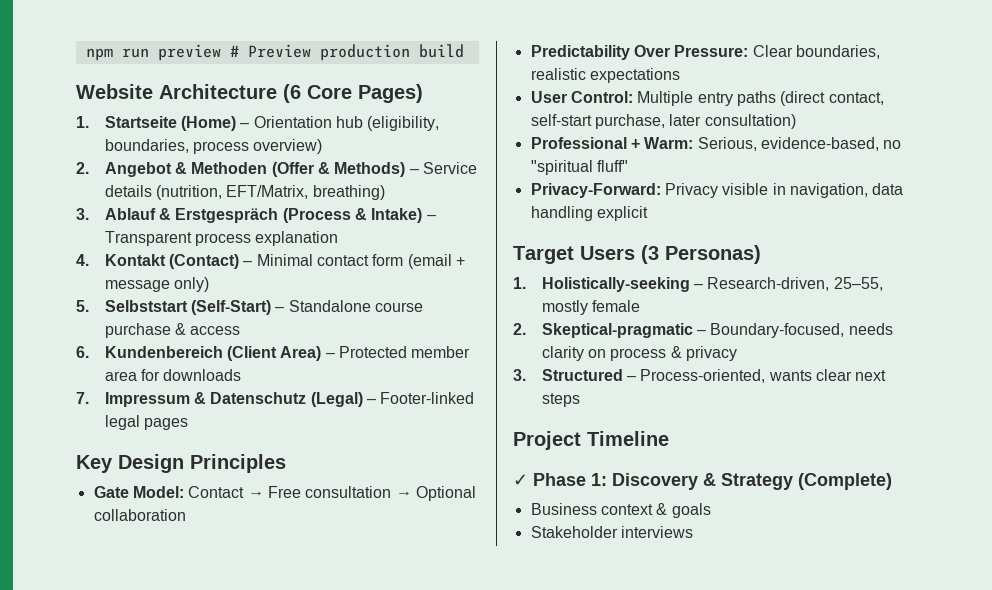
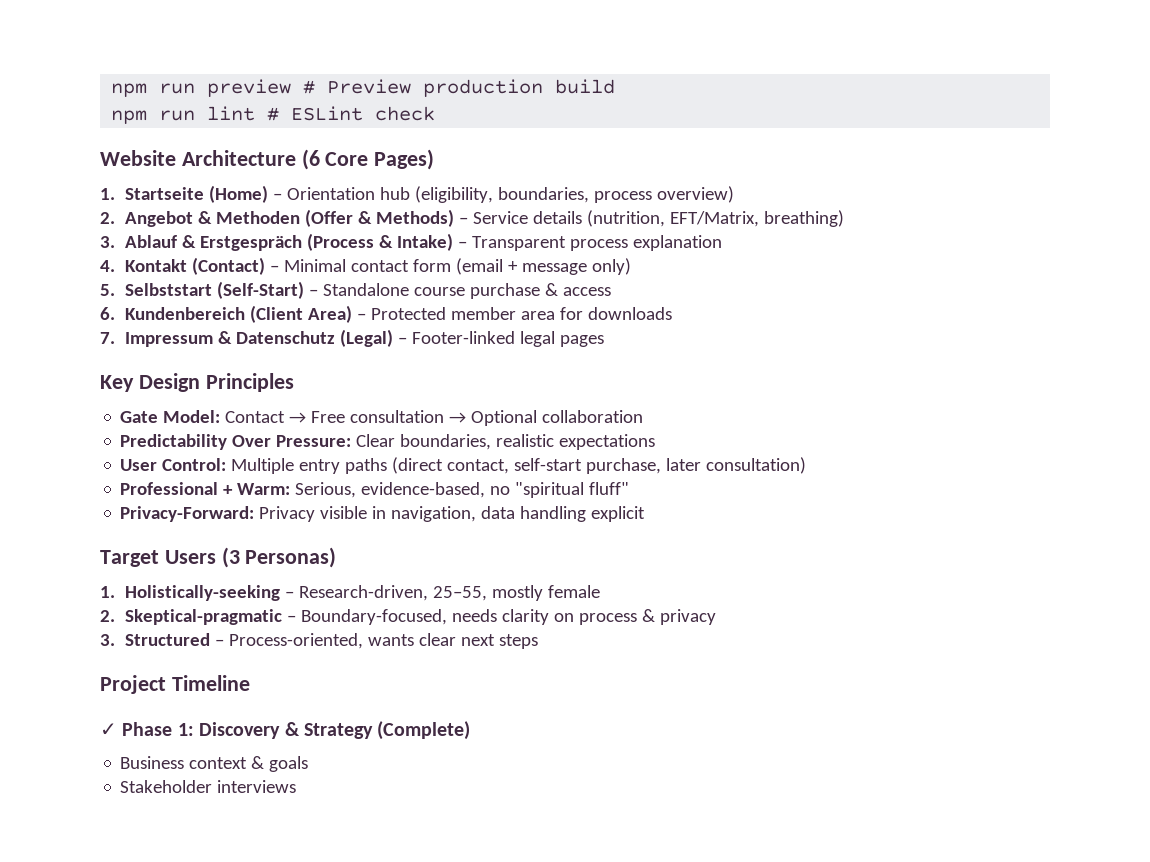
(464, 51) none -> [111,106,436,124] // npm run lint # ESLint check

